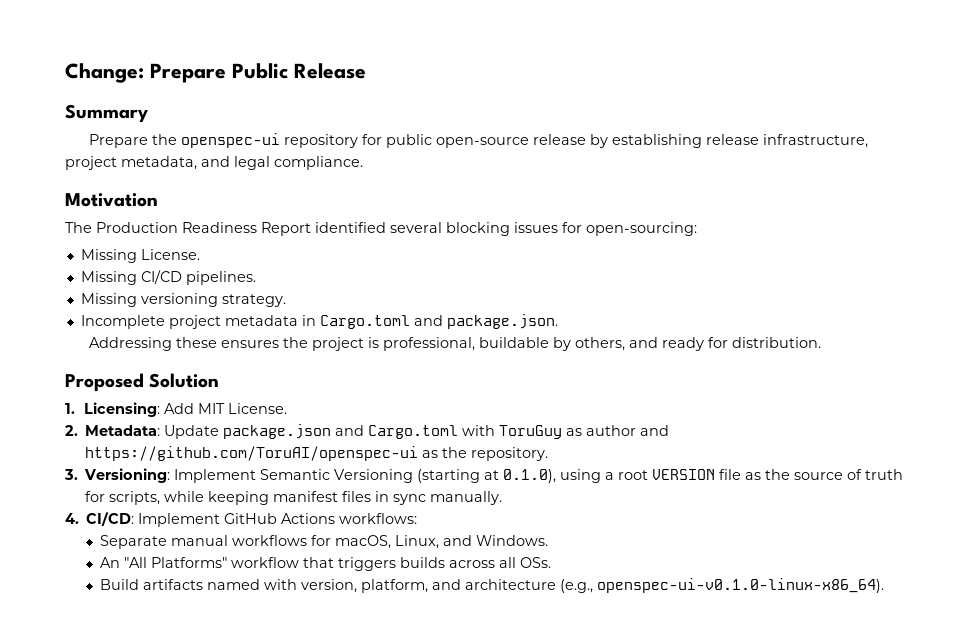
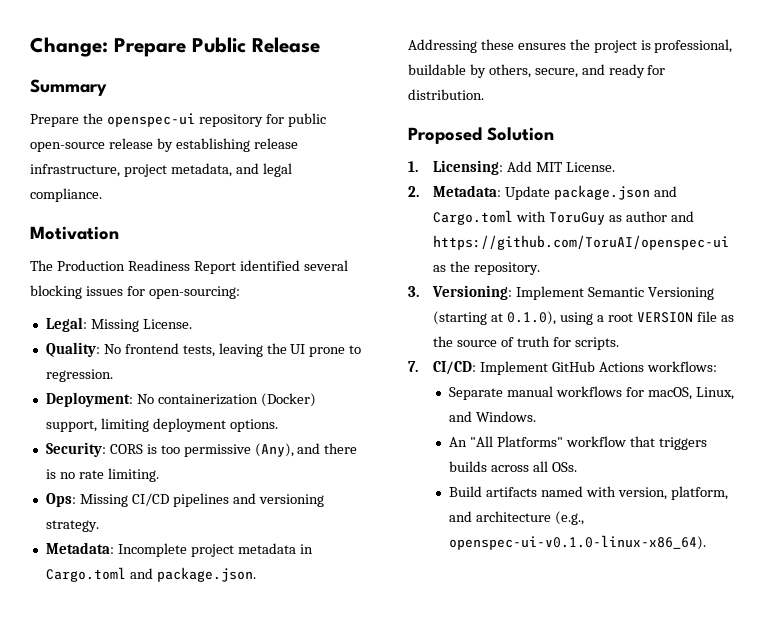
(697, 229) none -> [45,317,87,332] Legal:
[80,270,256,285] [80,293,137,307] Missing CI/CD pipelines. // Missing -> [45,342,362,357] [45,369,113,382] [45,392,316,407] [45,418,278,432] [45,442,358,457] [45,468,159,482] [45,493,256,507] Quality: No frontend tests, leaving the UI prone to regression. // Deployment: No containerization (Docker) support, limiting deployment options. // Security: CORS is too permissive (Any), and there is no rate limiting. // Ops: Missing CI/CD pipelines and
(286, 300) none -> [45,542,114,554] Metadata:
(626, 344) none -> [534,68,578,78] secure,
[109,491,503,505] [65,513,79,524] scripts, while keeping manifest files in sync manually. // 4. -> [574,337,619,350] [408,361,418,372] scripts. // 7.

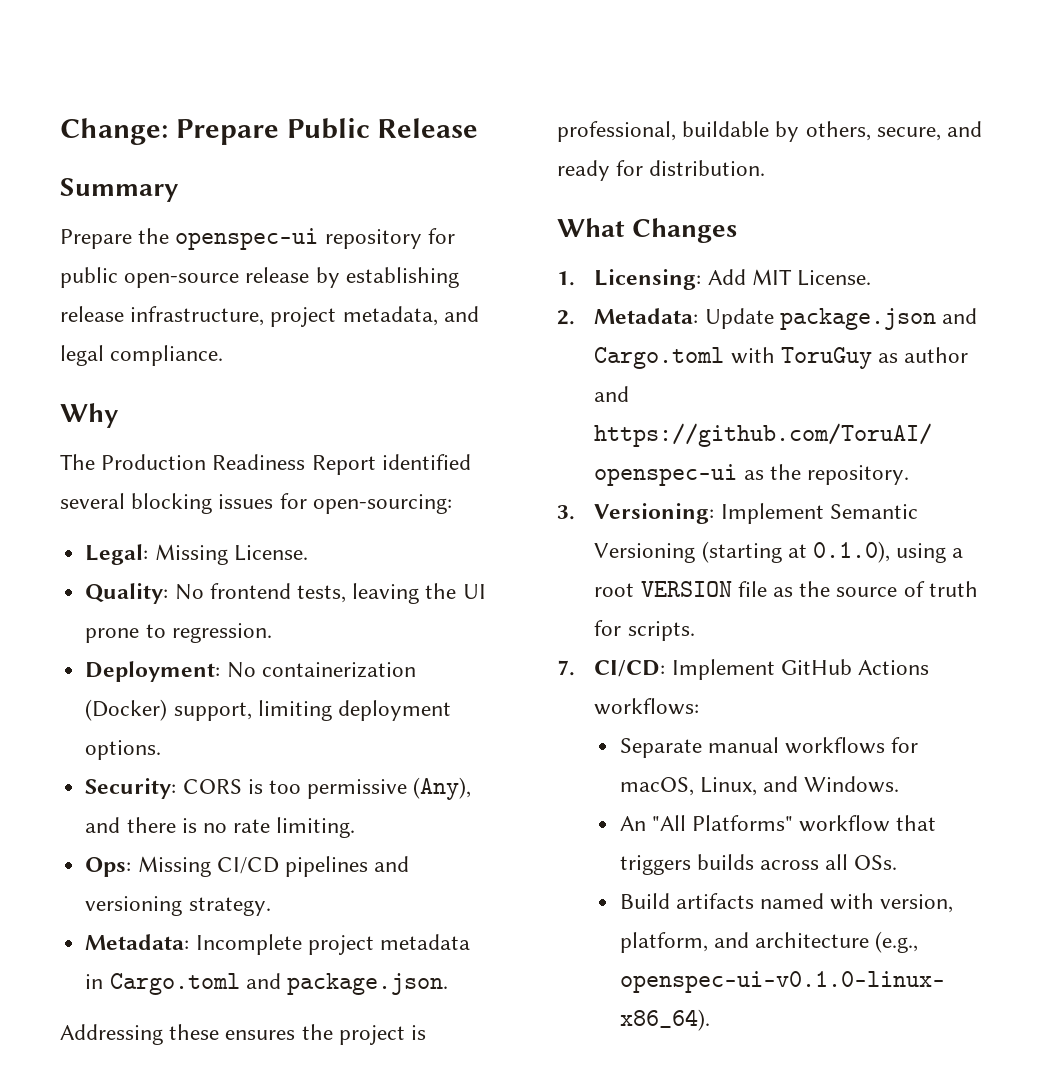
[30,226,119,240] Motivation -> [60,403,119,428] Why
[408,127,554,144] Proposed Solution -> [557,218,738,243] What Changes

